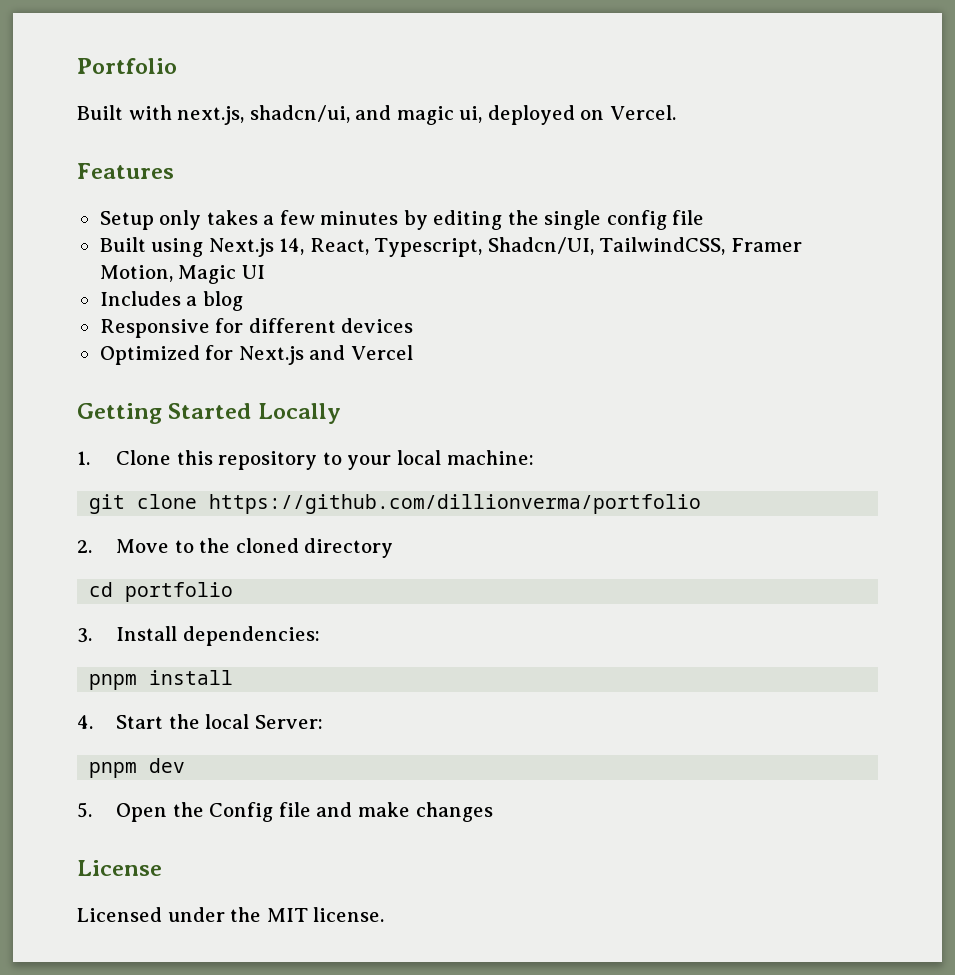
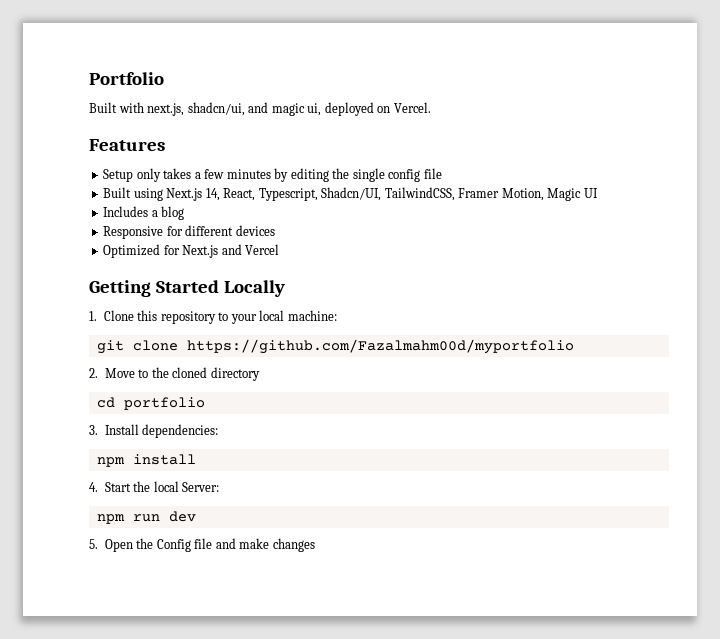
[209,494,702,514] https://github.com/dillionverma/portfolio -> [186,339,574,354] https://github.com/Fazalmahm00d/myportfolio
[89,674,138,690] pnpm -> [96,457,125,467] npm
[89,762,138,778] pnpm -> [96,514,160,524] npm run
[77,860,162,876] [77,907,385,922] // License // Licensed under the MIT license. -> (315, 545) none

